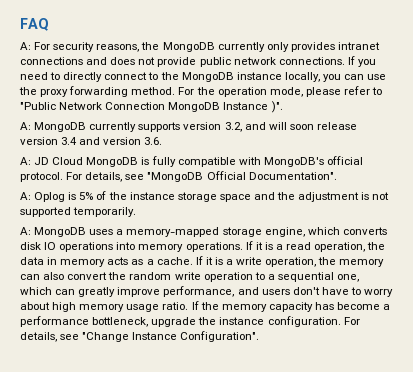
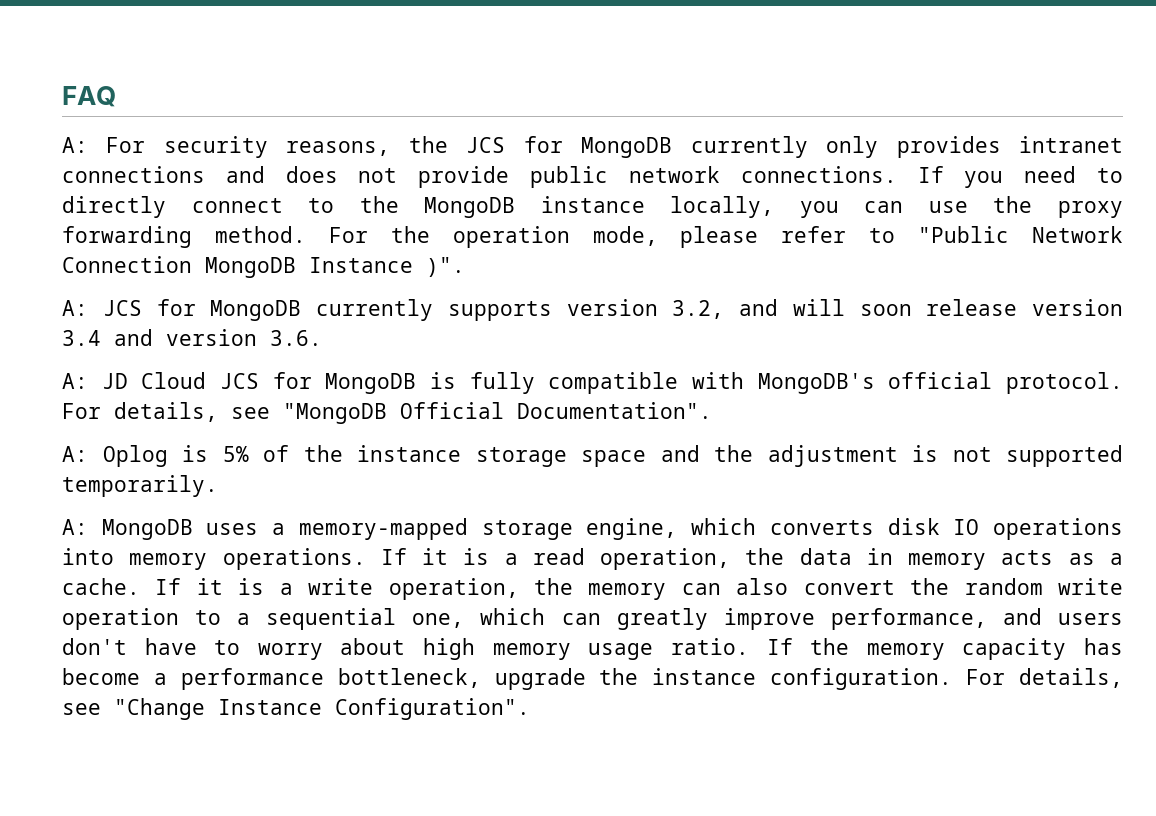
(160, 46) none -> [466,136,563,153] JCS for
(31, 126) none -> [102,299,196,316] JCS for
(84, 161) none -> [219,372,312,389] JCS for

